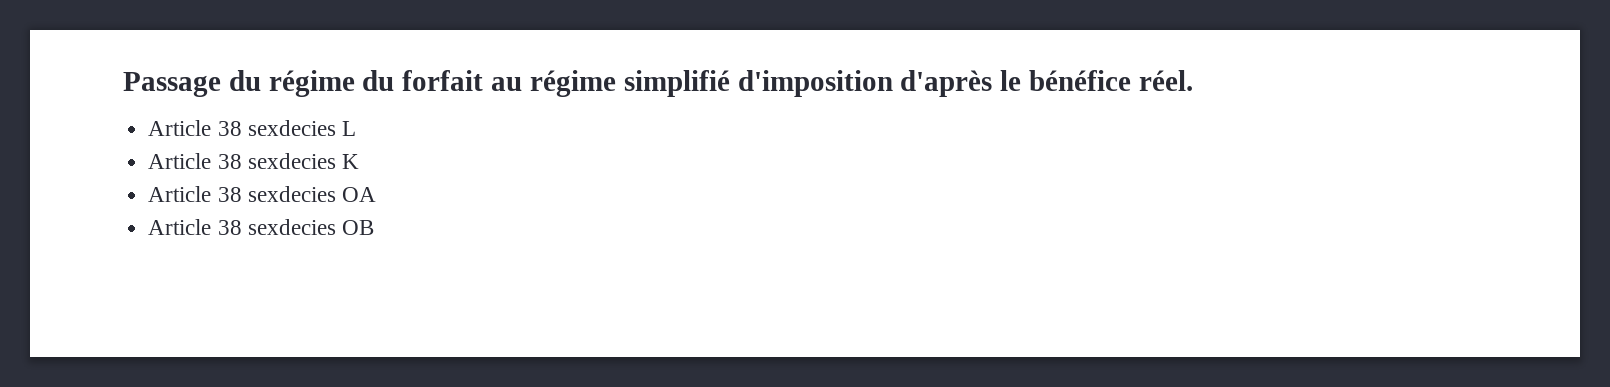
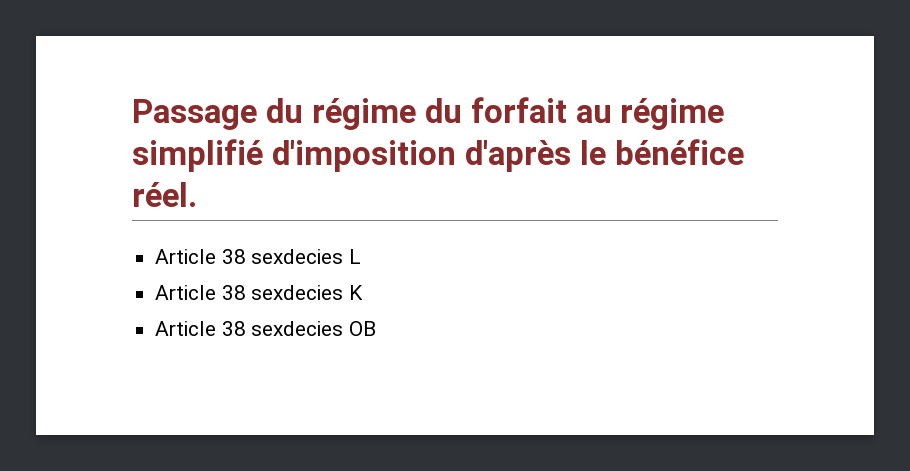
[148,186,376,202] // Article 38 sexdecies OA -> (364, 292) none

